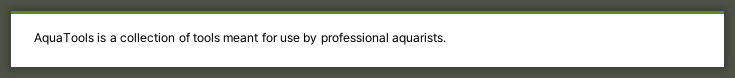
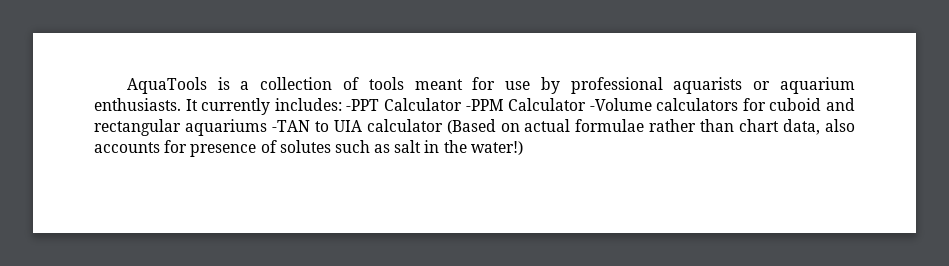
[392,32,447,45] aquarists. -> [673,77,856,94] [94,98,856,115] [94,119,856,136] [94,140,523,157] aquarists or aquarium enthusiasts. It currently includes: -PPT Calculator -PPM Calculator -Volume calculators for cuboid and rectangular aquariums -TAN to UIA calculator (Based on actual formulae rather than chart data, also accounts for presence of solutes such as salt in the water!)

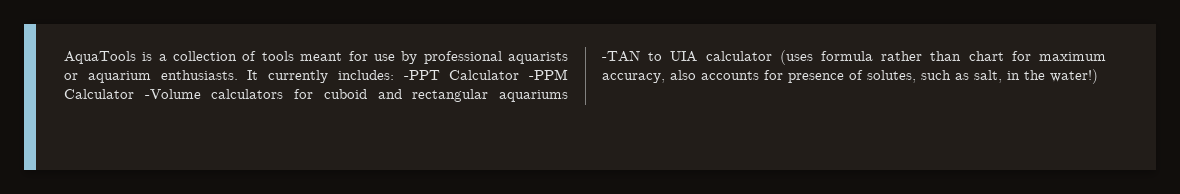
[446,119,821,135] (Based on actual formulae rather than chart data, -> [779,50,1106,65] [602,73,665,83] (uses formula rather than chart for maximum accuracy,
[279,140,331,153] solutes -> [867,70,916,83] solutes,
[394,140,422,153] salt -> [974,70,1002,83] salt,

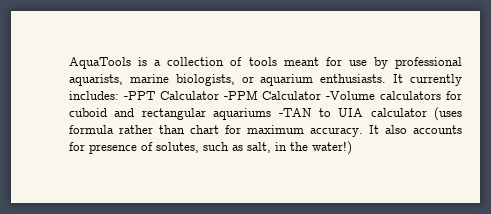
[508,52,568,64] aquarists -> [69,74,235,86] aquarists, marine biologists,
[602,73,665,83] accuracy, -> [310,125,379,137] accuracy. It

